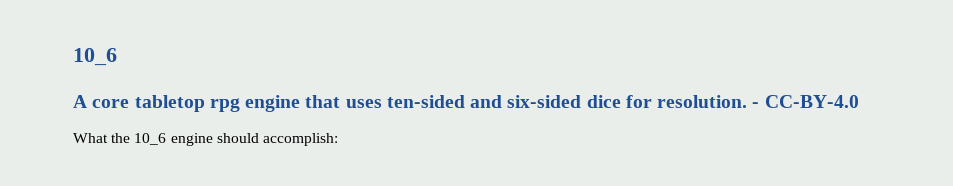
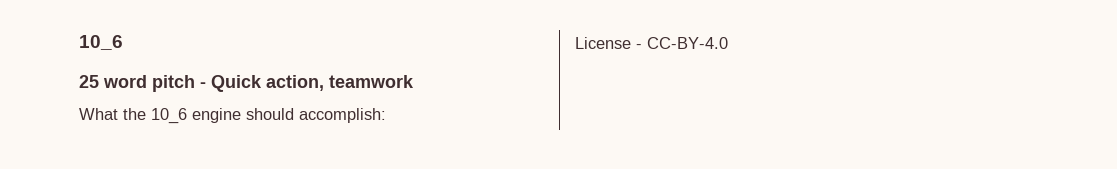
[73,95,859,112] A core tabletop rpg engine that uses ten-sided and six-sided dice for resolution. - CC-BY-4.0 -> [79,75,414,92] 25 word pitch - Quick action, teamwork
(338, 139) none -> [575,37,728,49] // License - CC-BY-4.0

